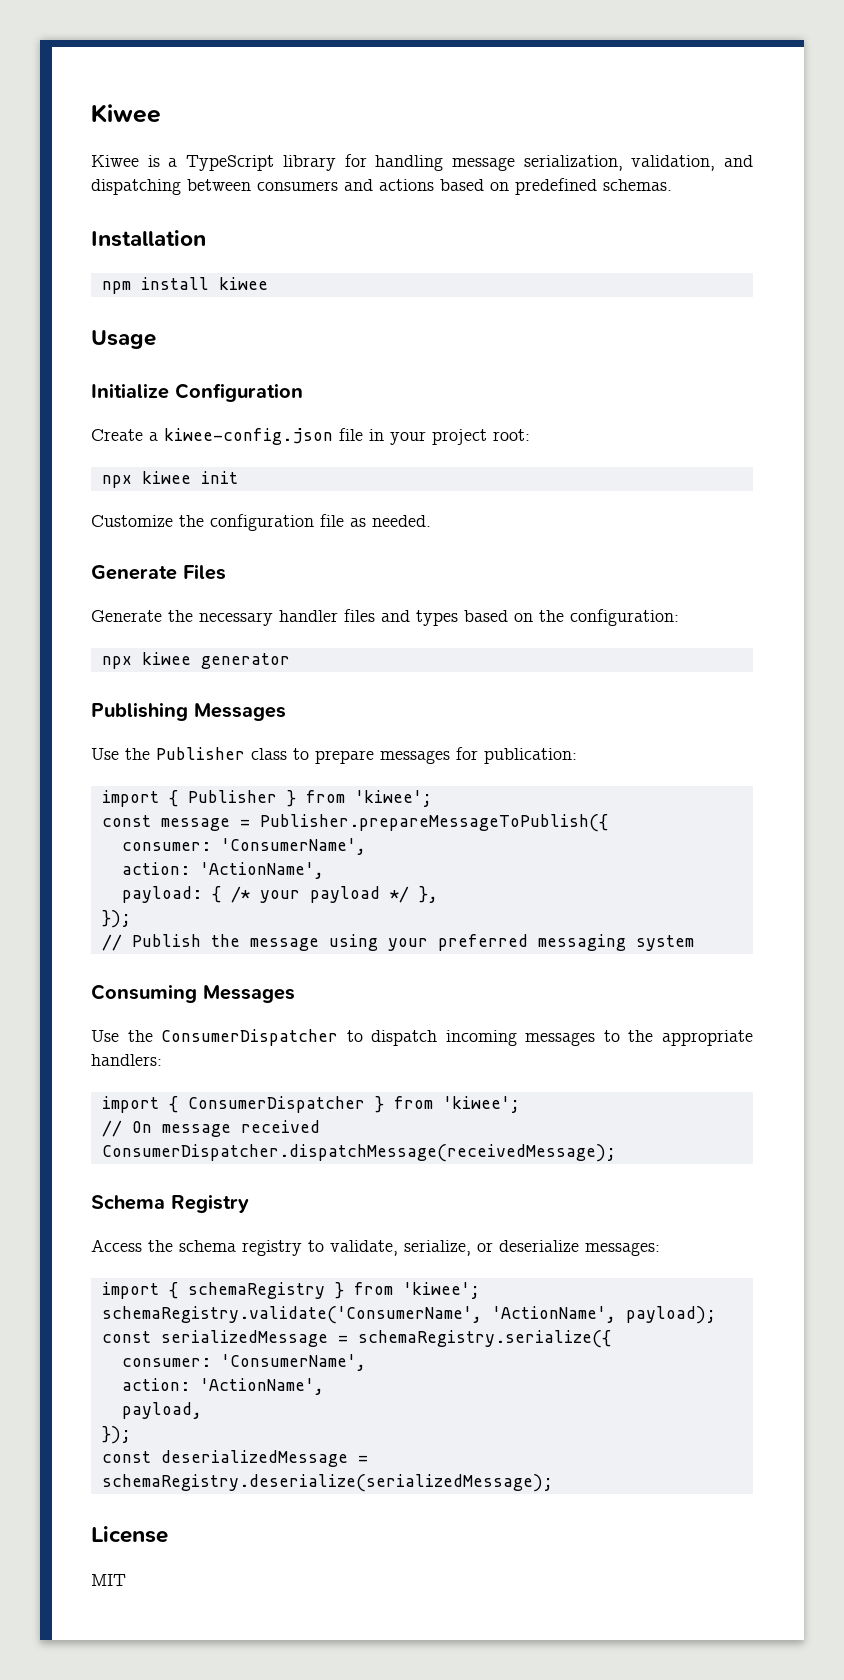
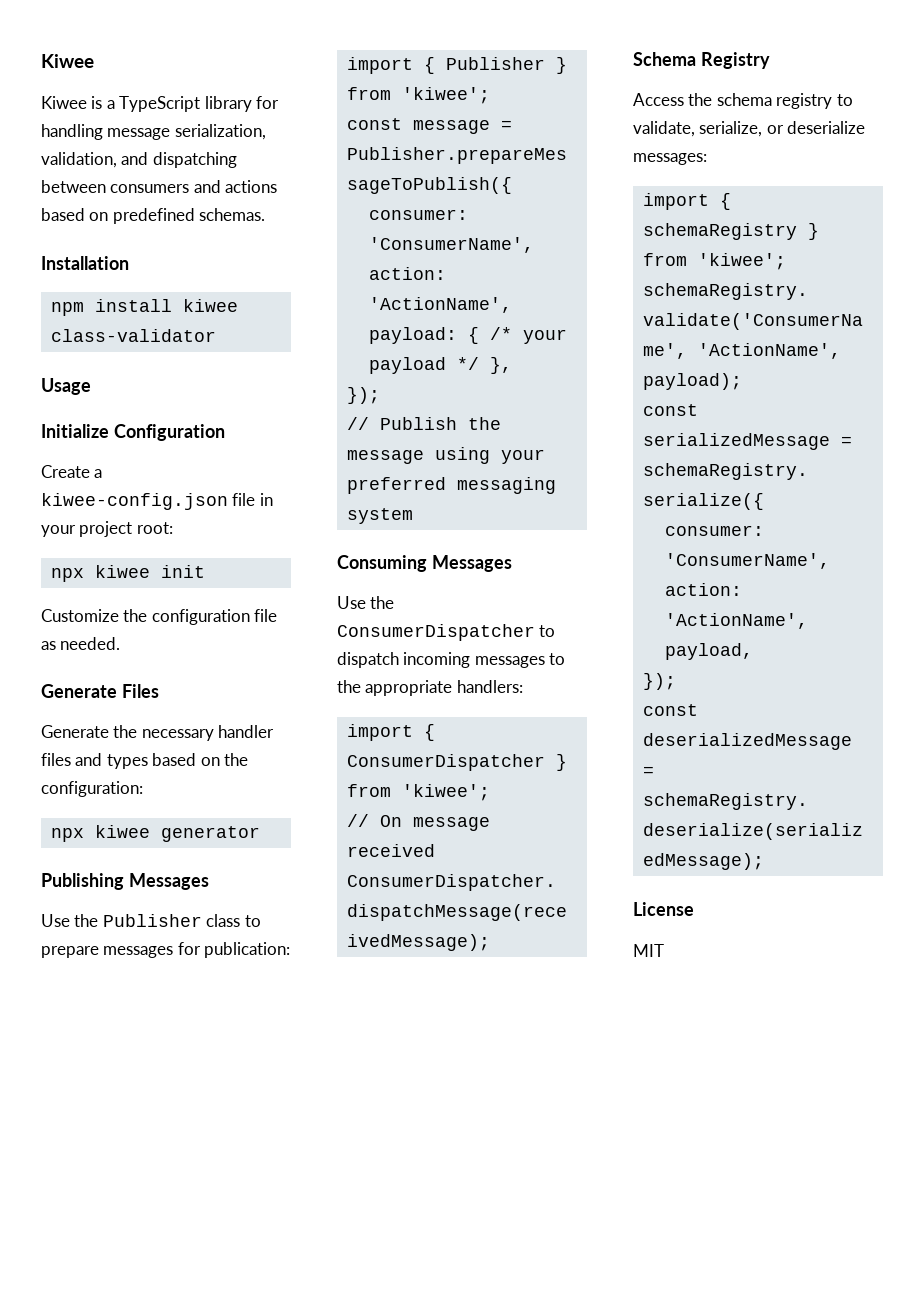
(268, 283) none -> [50,329,216,342] class-validator

